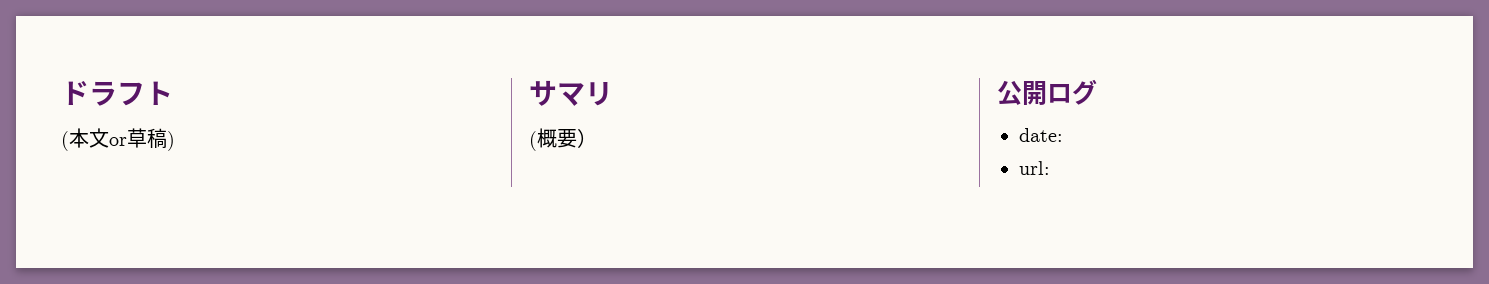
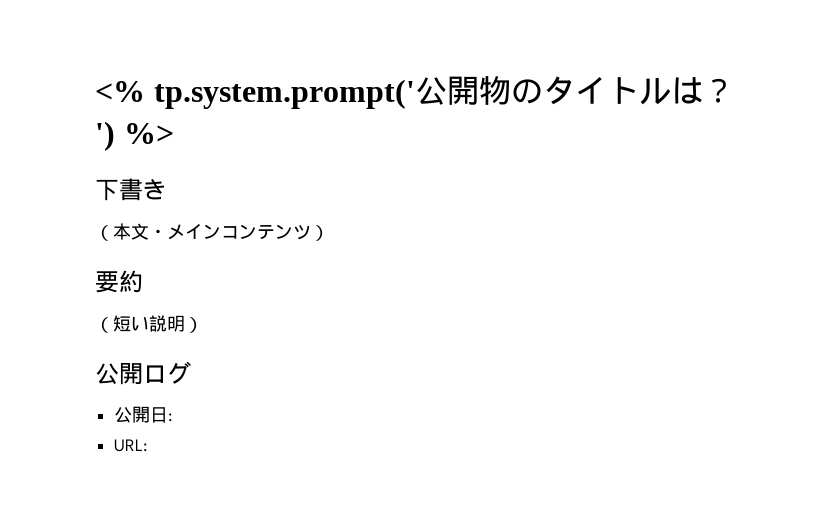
[61,81,173,106] [61,128,175,151] [529,80,613,106] [529,128,577,151] ドラフト // (本文or草稿) // サマリ // (概要 -> [95,76,735,109] [95,121,174,151] [95,178,167,201] [95,223,329,241] [95,270,143,293] [95,315,185,333] <% tp.system.prompt('公開物のタイトルは？') %> // 下書き // （本文・メインコンテンツ） // 要約 // （短い説明
[1019,128,1063,142] [1019,161,1050,175] date: // url: -> [114,406,174,423] [114,439,149,452] 公開日: // URL:

